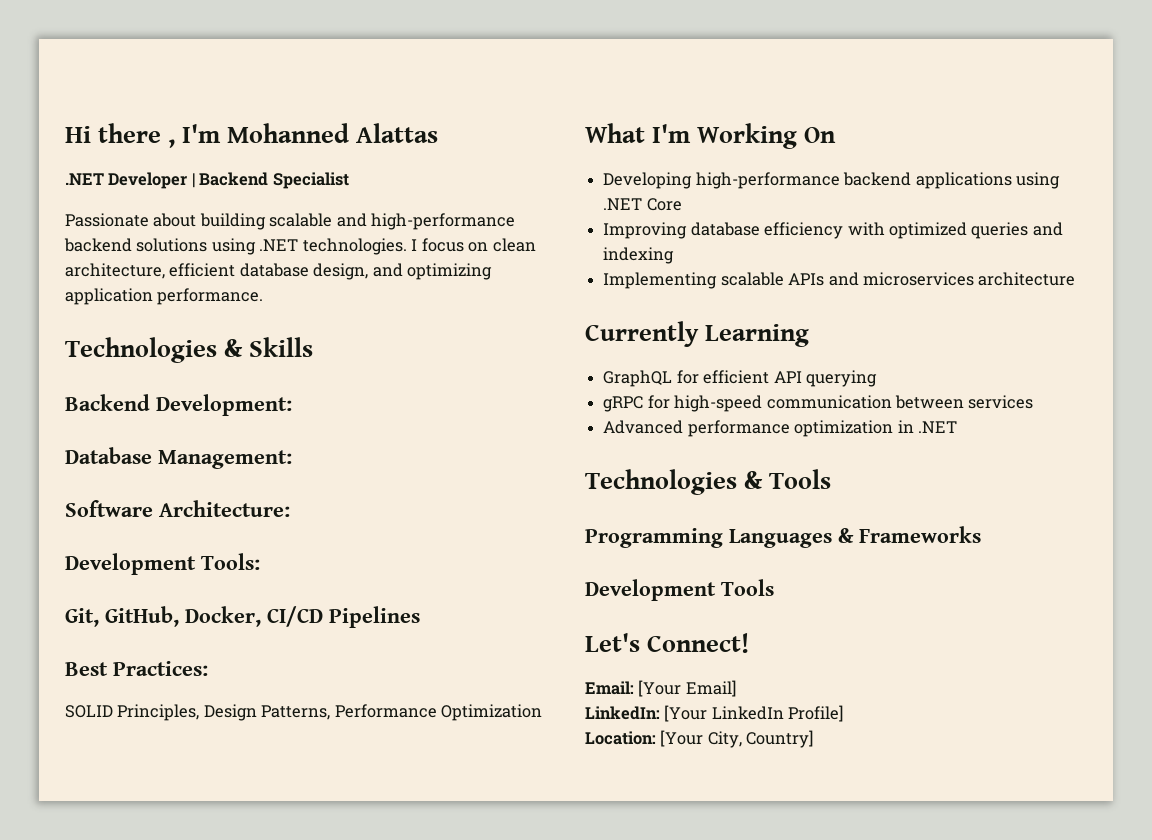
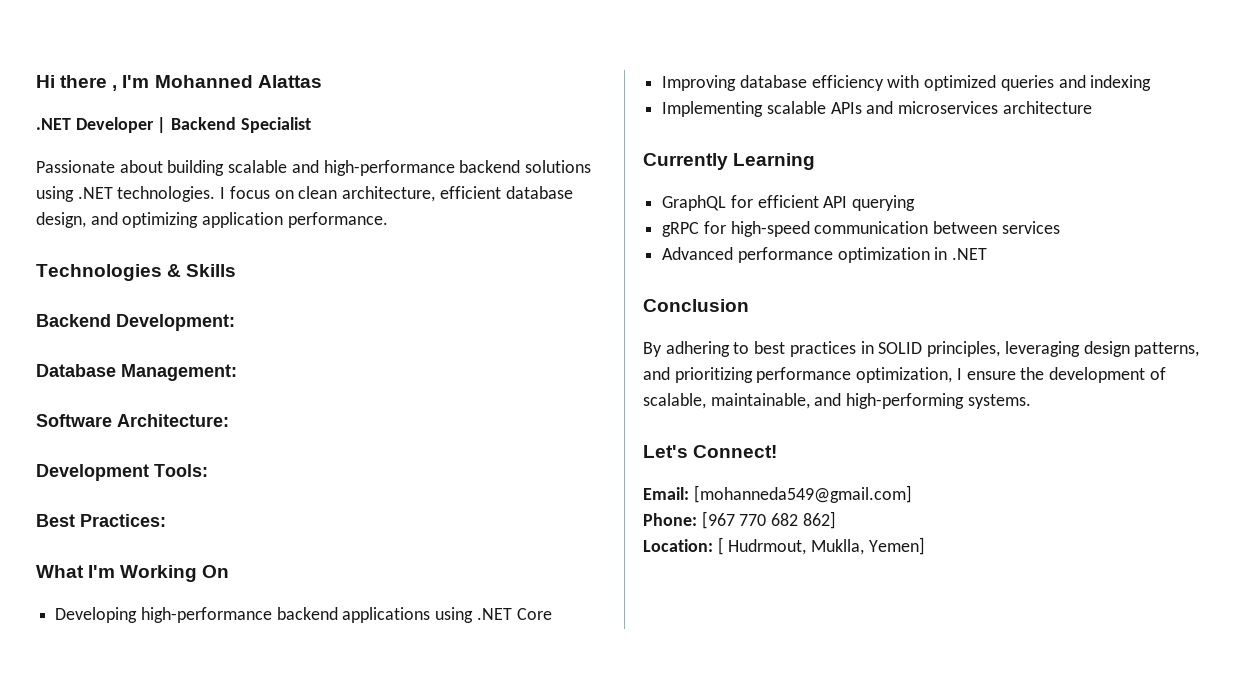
[65,606,420,628] [65,661,208,676] [65,704,543,721] Git, GitHub, Docker, CI/CD Pipelines // Best Practices: // SOLID Principles, Design Patterns, Performance Optimization -> [36,514,166,527] Best Practices:
[585,469,832,495] [585,526,981,548] [585,579,774,601] [585,633,750,653] [585,680,736,697] [585,705,844,722] [585,730,814,748] Technologies & Tools // Programming Languages & Frameworks // Development Tools // Let's Connect! // Email: [Your Email] // LinkedIn: [Your LinkedIn Profile] // Location: [Your City, Country] -> [643,299,749,312] [643,341,1200,357] [643,367,1166,383] [643,393,1031,409] [643,445,778,458] [643,485,912,503] [643,511,836,529] [643,537,925,555] Conclusion // By adhering to best practices in SOLID principles, leveraging design patterns, and prioritizing performance optimization, I ensure the development of scalable, maintainable, and high-performing systems. // Let's Connect! // Email: [mohanneda549@gmail.com] // Phone: [967 770 682 862] // Location: [ Hudrmout, Muklla, Yemen]

